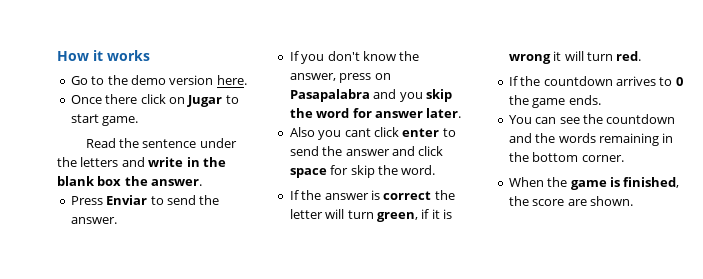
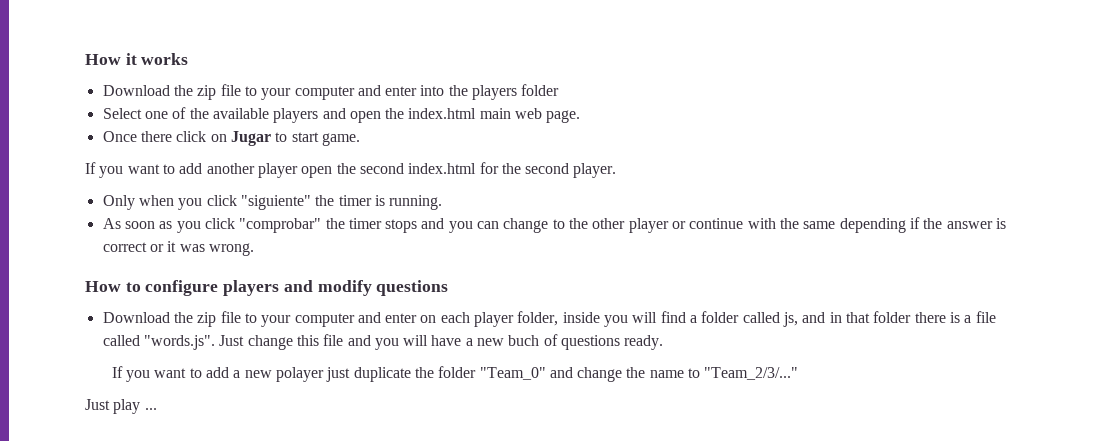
[70,75,247,85] Go to the demo version here. -> [102,84,560,100] [102,107,581,123] Download the zip file to your computer and enter into the players folder // Select one of the available players and open the index.html main web page.
[85,138,237,148] [57,157,226,167] [57,176,203,186] [70,195,220,205] [70,217,117,224] [289,51,420,64] [289,73,391,83] [289,89,452,102] [289,108,462,118] [289,127,456,140] [289,146,444,156] [289,165,436,178] [289,190,455,200] [289,209,452,222] [508,51,642,64] [508,76,683,86] [508,95,601,108] [508,114,676,124] [508,133,674,146] [508,152,624,162] [508,177,680,190] [508,196,633,206] Read the sentence under the letters and write in the blank box the answer. // Press Enviar to send the answer. // If you don't know the answer, press on Pasapalabra and you skip the word for answer later. // Also you cant click enter to send the answer and click space for skip the word. // If the answer is correct the letter will turn green, if it is wrong it will turn red. // If the countdown arrives to 0 the game ends. // You can see the countdown and the words remaining in the bottom corner. // When the game is finished, the score are shown. -> [85,162,617,178] [102,195,443,210] [102,217,1006,233] [102,241,254,256] [85,280,449,296] [102,311,996,327] [102,334,664,350] [111,366,799,382] [85,399,157,414] If you want to add another player open the second index.html for the second player. // Only when you click "siguiente" the timer is running. // As soon as you click "comprobar" the timer stops and you can change to the other player or continue with the same depending if the answer is correct or it was wrong. // How to configure players and modify questions // Download the zip file to your computer and enter on each player folder, inside you will find a folder called js, and in that folder there is a file called "words.js". Just change this file and you will have a new buch of questions ready. // If you want to add a new polayer just duplicate the folder "Team_0" and change the name to "Team_2/3/..." // Just play ...

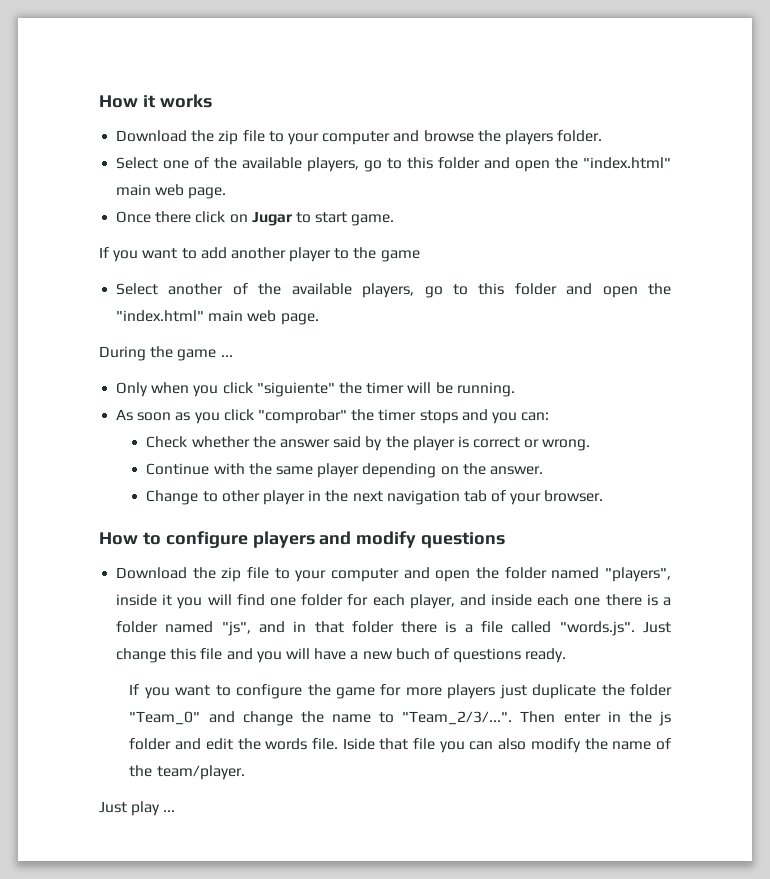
[385,85,445,96] enter into -> [423,130,474,142] browse
[521,84,560,96] folder -> [557,130,603,142] folder.
[273,108,477,123] players and open the index.html -> [307,157,671,172] players, go to this folder and open the "index.html"
[301,162,617,178] open the second index.html for the second player. -> [334,247,420,262] [116,283,672,298] [116,310,319,325] [99,346,233,361] to the game // Select another of the available players, go to this folder and open the "index.html" main web page. // During the game ...
[374,195,385,206] is -> [407,382,453,394] will be
[477,217,1006,233] [102,241,254,256] can change to the other player or continue with the same depending if the answer is correct or it was wrong. -> [521,412,550,421] [146,436,591,451] [146,463,543,478] [146,490,604,505] can: // Check whether the answer said by the player is correct or wrong. // Continue with the same player depending on the answer. // Change to other player in the next navigation tab of your browser.
[385,311,799,327] enter on each player folder, inside you will find a folder called js, -> [435,567,672,582] [116,594,671,609] [116,621,251,636] open the folder named "players", inside it you will find one folder for each player, and inside each one there is a folder named "js",
[205,367,324,382] add a new polayer -> [236,684,496,699] configure the game for more players
[704,367,799,380] "Team_2/3/..." -> [402,711,671,726] [129,738,671,753] [129,765,245,780] "Team_2/3/...". Then enter in the js folder and edit the words file. Iside that file you can also modify the name of the team/player.

